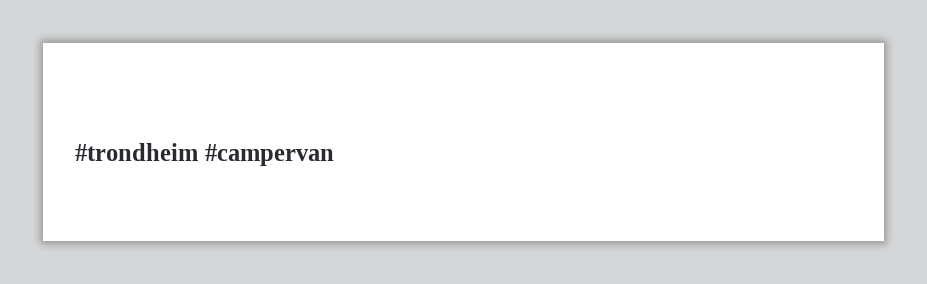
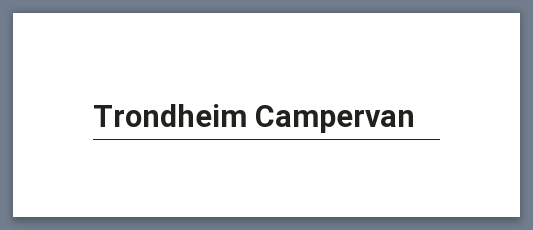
[75,143,334,166] #trondheim #campervan -> [93,104,416,133] Trondheim Campervan

